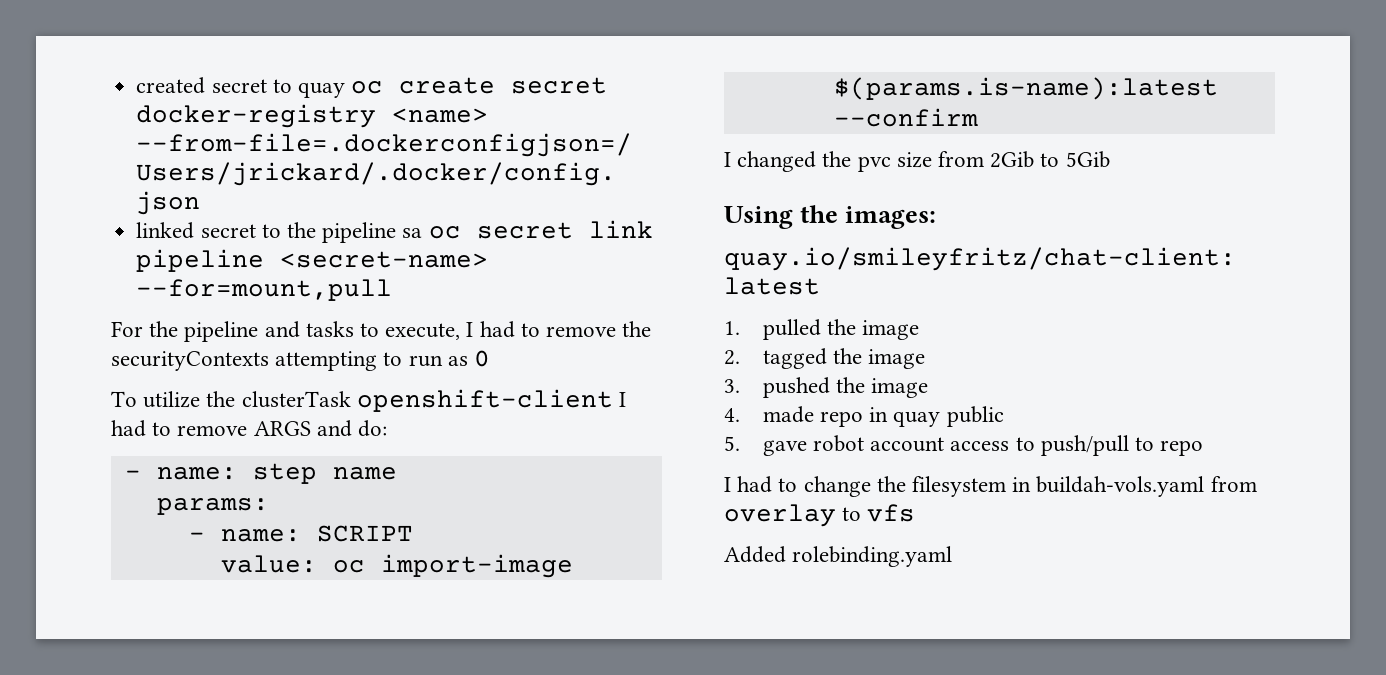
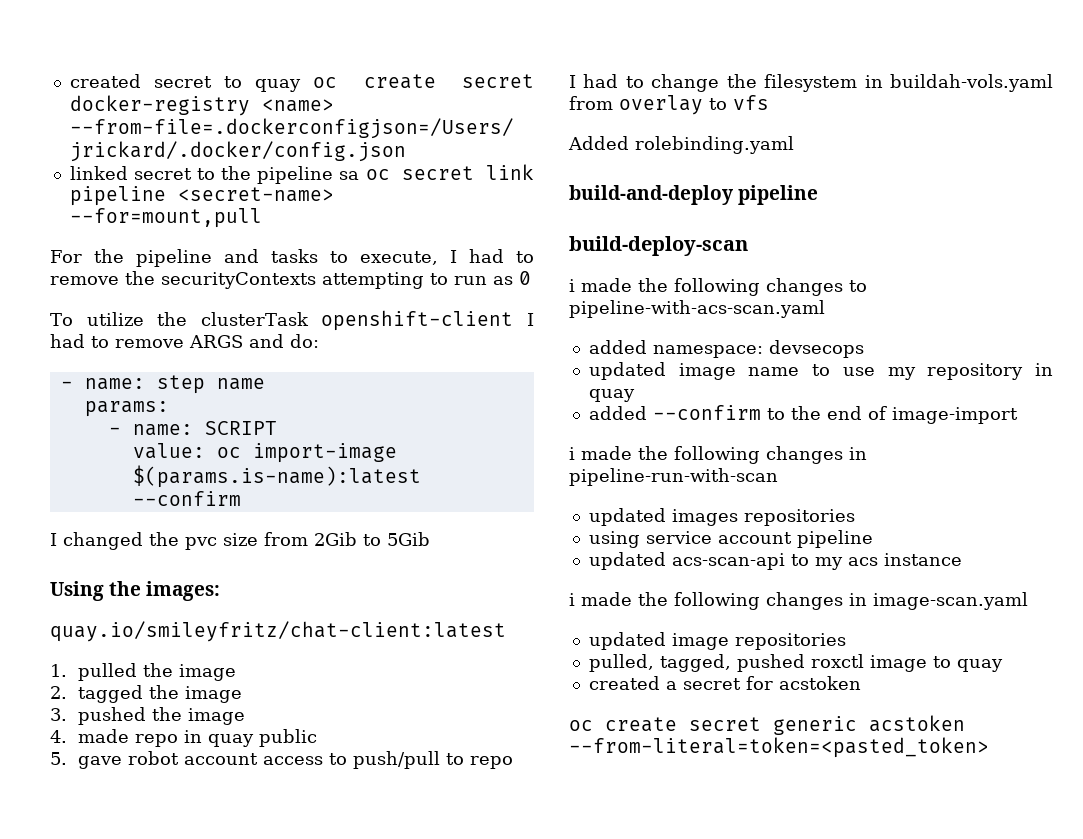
(953, 556) none -> [569,185,819,205] [569,236,748,256] [569,278,867,296] [569,300,825,318] [588,340,864,358] [588,362,1053,380] [588,389,635,402] [588,405,1018,424] [569,446,867,464] [569,468,778,486] [588,508,855,526] [588,530,873,548] [588,552,962,570] [569,592,1028,610] [588,632,846,650] [588,654,1003,672] [588,676,861,690] [569,715,965,735] [569,737,989,758] // build-and-deploy pipeline // build-deploy-scan // i made the following changes to pipeline-with-acs-scan.yaml // added namespace: devsecops // updated image name to use my repository in quay // added --confirm to the end of image-import // i made the following changes in pipeline-run-with-scan // updated images repositories // using service account pipeline // updated acs-scan-api to my acs instance // i made the following changes in image-scan.yaml // updated image repositories // pulled, tagged, pushed roxctl image to quay // created a secret for acstoken // oc create secret generic acstoken --from-literal=token=<pasted_token>

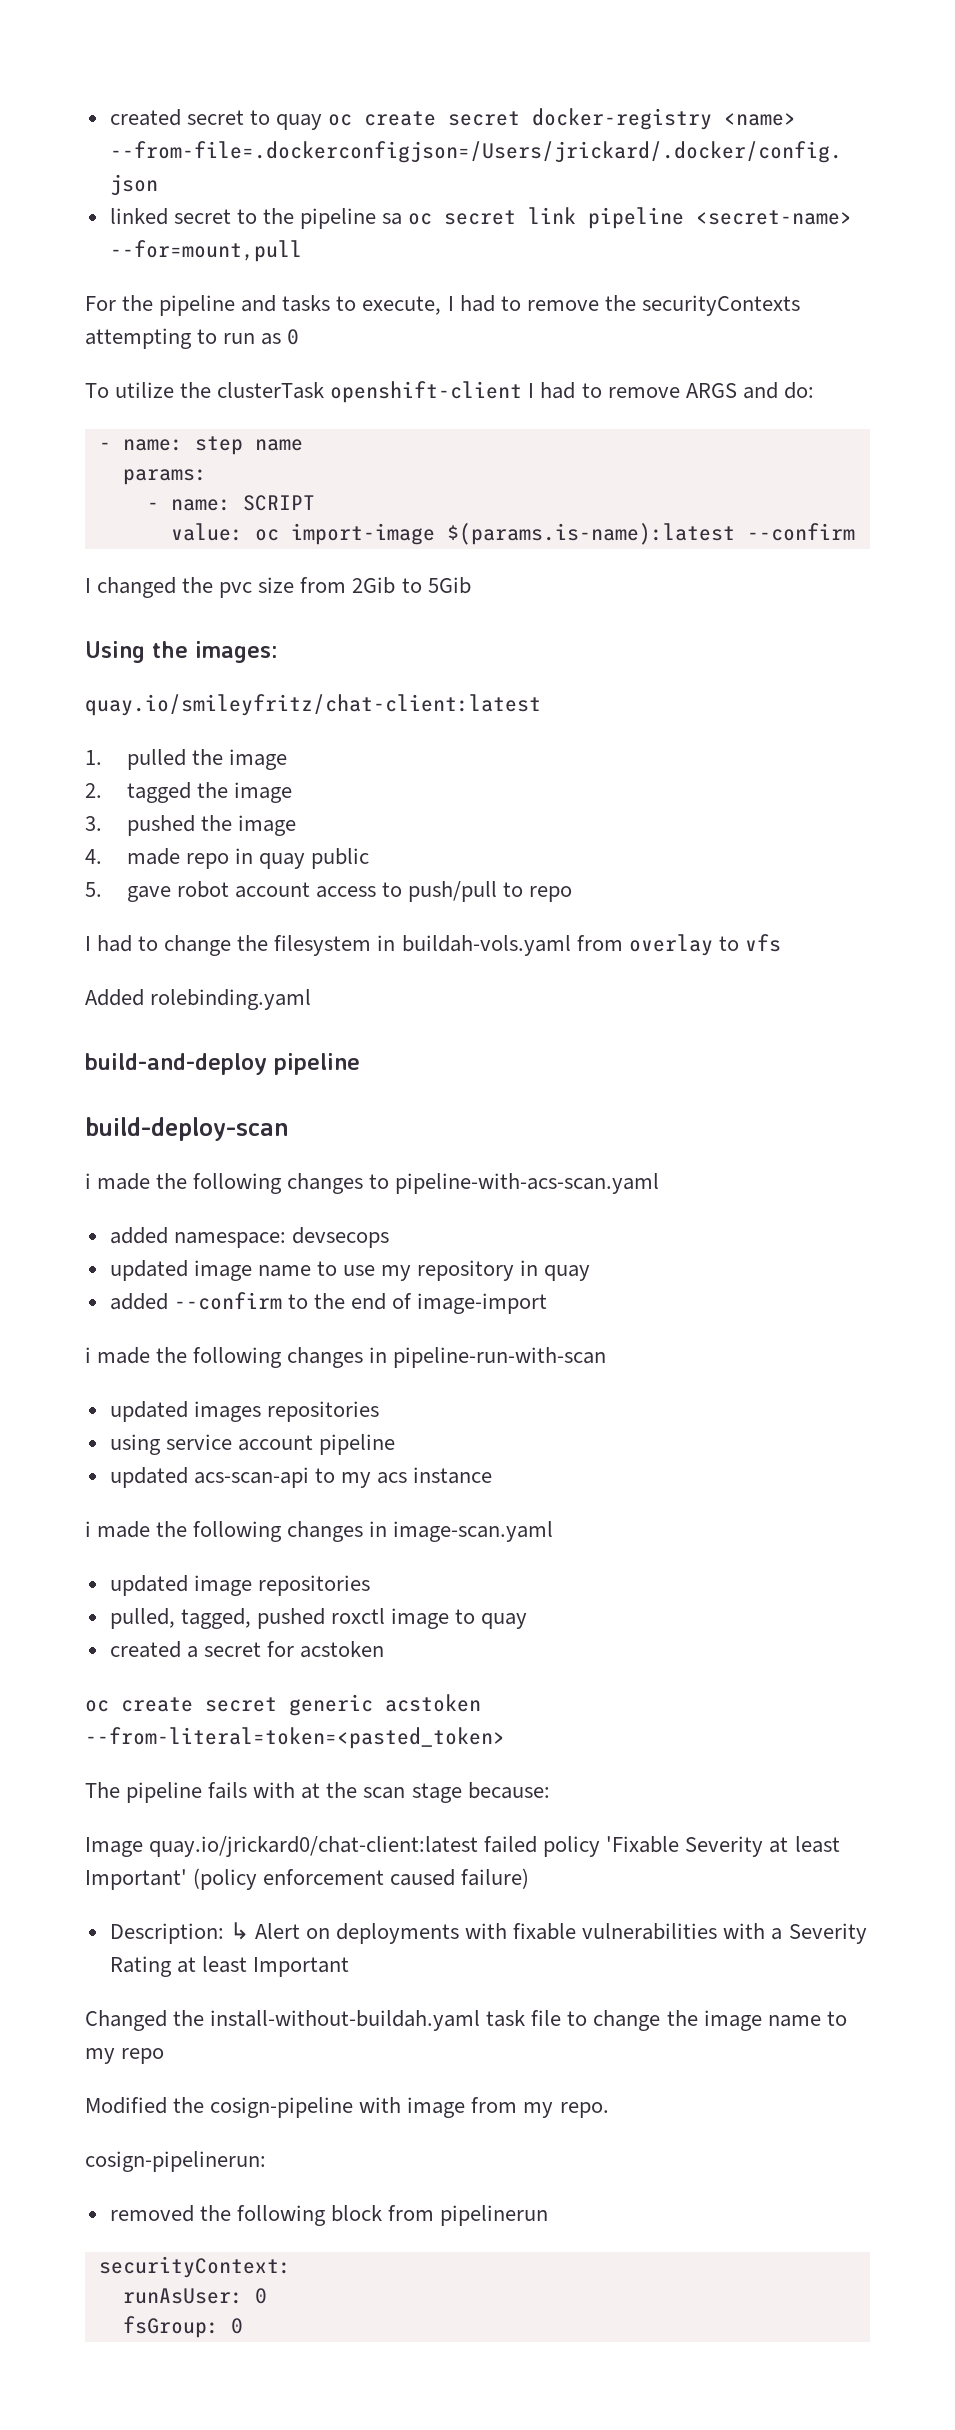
(989, 747) none -> [85,1782,550,1803] [85,1836,840,1857] [85,1868,530,1890] [109,1922,867,1944] [109,1956,349,1977] [85,2010,847,2031] [85,2048,165,2064] [85,2097,609,2118] [85,2151,266,2172] [109,2205,549,2226] [98,2256,291,2278] [122,2288,267,2304] [122,2316,243,2338] // The pipeline fails with at the scan stage because: // Image quay.io/jrickard0/chat-client:latest failed policy 'Fixable Severity at least Important' (policy enforcement caused failure) // Description: ↳ Alert on deployments with fixable vulnerabilities with a Severity Rating at least Important // Changed the install-without-buildah.yaml task file to change the image name to my repo // Modified the cosign-pipeline with image from my repo. // cosign-pipelinerun: // removed the following block from pipelinerun // securityContext: // runAsUser: 0 // fsGroup: 0

